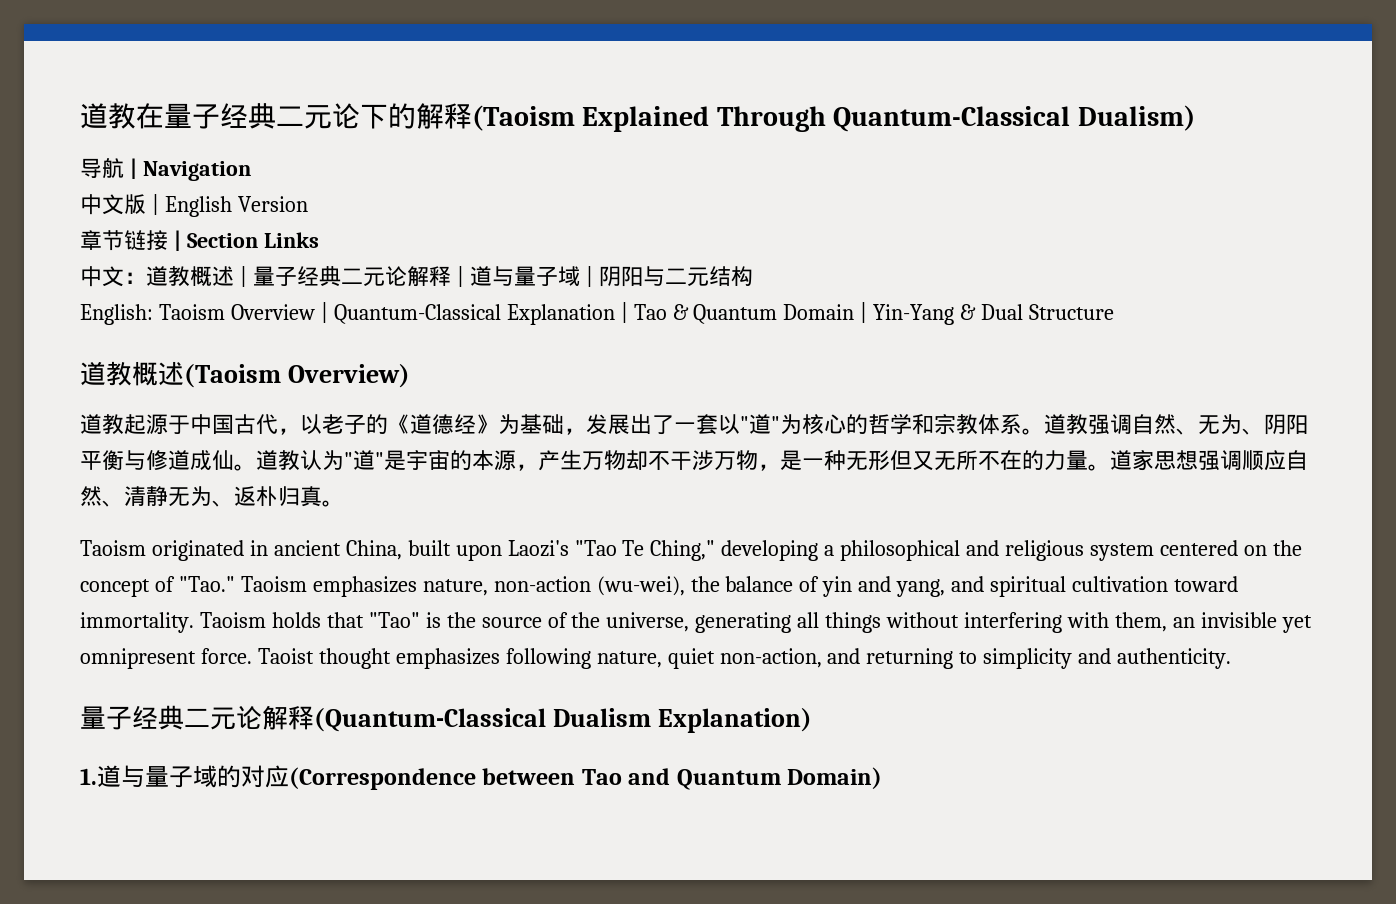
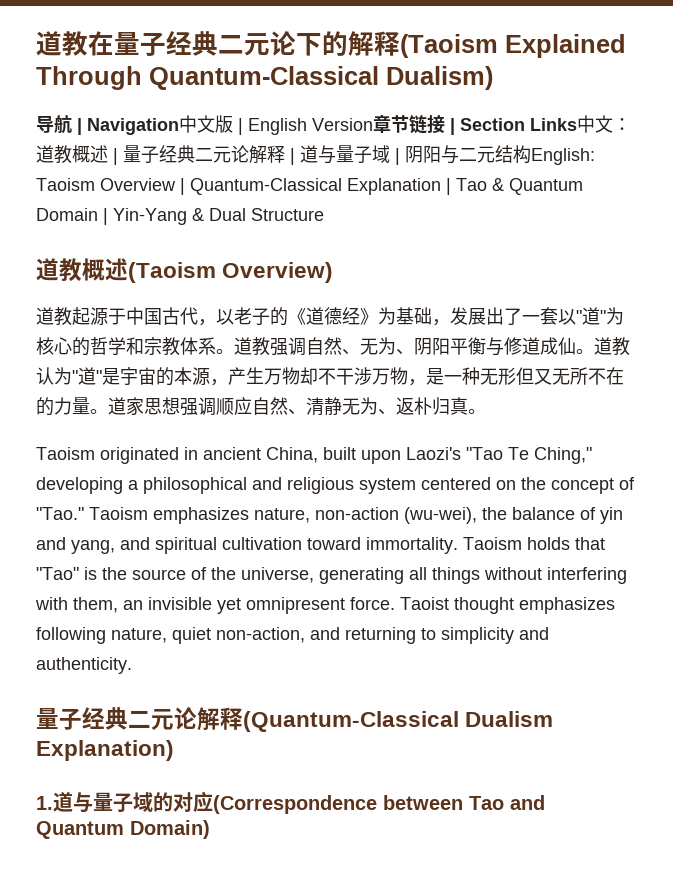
(251, 171) // -> (179, 126) none
(308, 204) // -> (373, 124) none
(319, 240) // -> (577, 124) none
(753, 276) // -> (531, 154) none

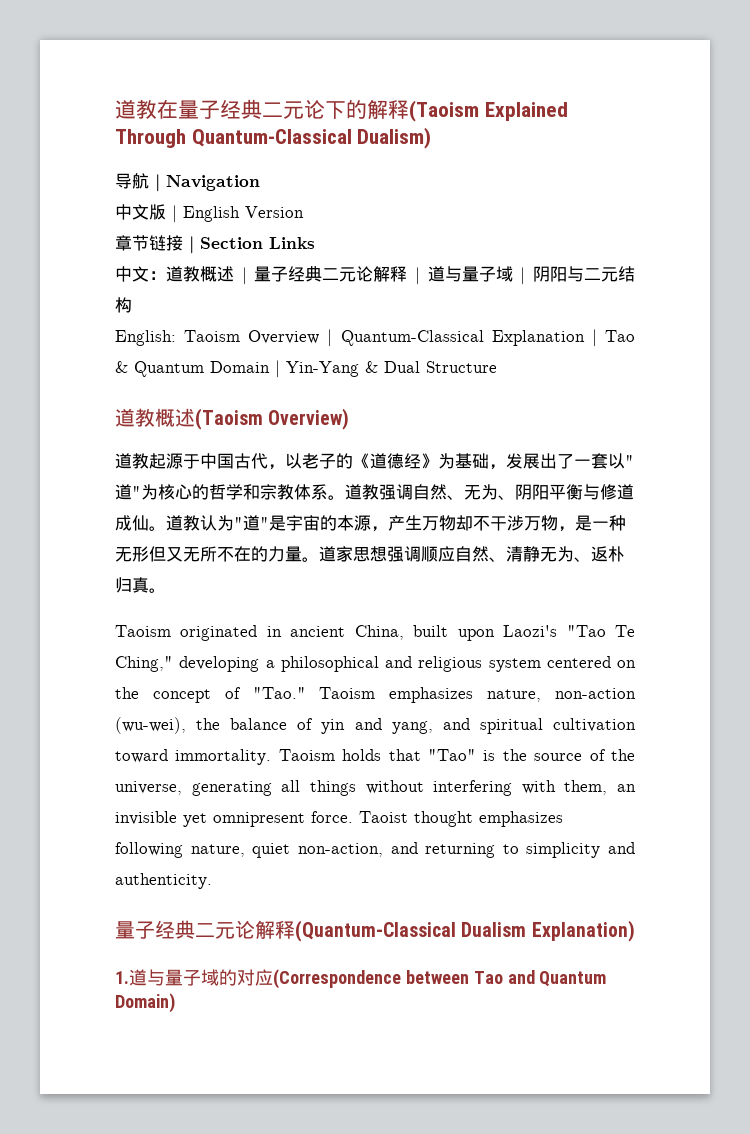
(179, 126) none -> (260, 183) //
(373, 124) none -> (304, 212) //
(577, 124) none -> (315, 243) //
(531, 154) none -> (132, 305) //

